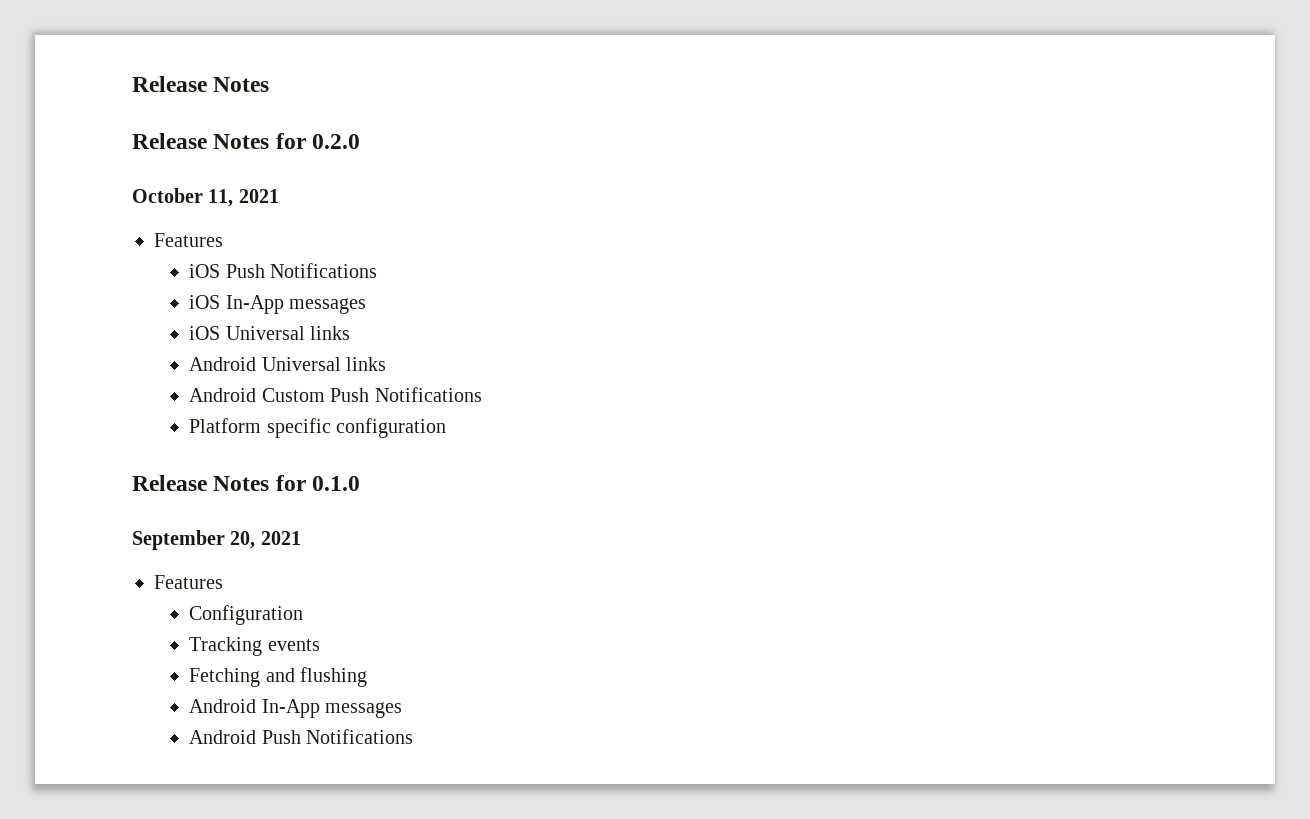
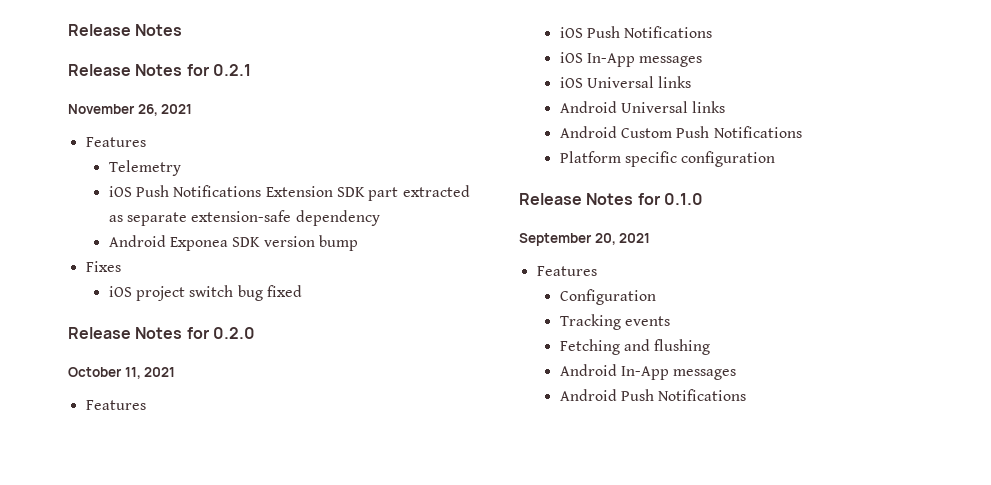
[132,76,270,92] Release Notes -> [68,24,183,36] [68,64,251,76] [68,104,193,116] [85,137,146,147] [108,160,181,176] [108,185,470,201] [108,210,380,226] [108,235,358,251] [85,261,121,272] [108,285,302,301] Release Notes // Release Notes for 0.2.1 // November 26, 2021 // Features // Telemetry // iOS Push Notifications Extension SDK part extracted as separate extension-safe dependency // Android Exponea SDK version bump // Fixes // iOS project switch bug fixed

